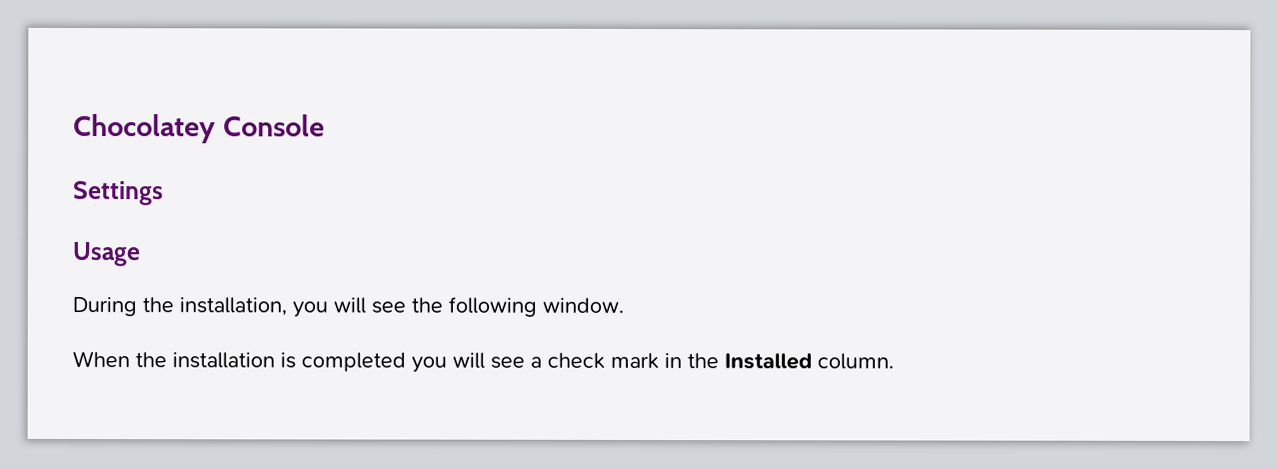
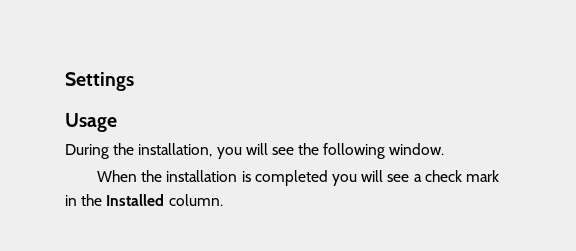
[73,114,325,144] Chocolatey Console // -> (65, 81) none

